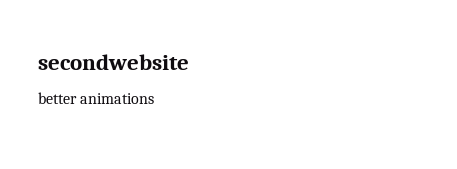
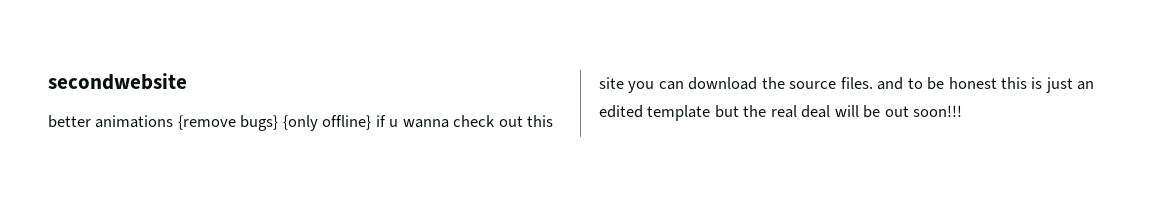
(155, 98) none -> [177,115,554,131] [599,77,1095,93] [599,105,963,121] {remove bugs} {only offline} if u wanna check out this site you can download the source files. and to be honest this is just an edited template but the real deal will be out soon!!!

